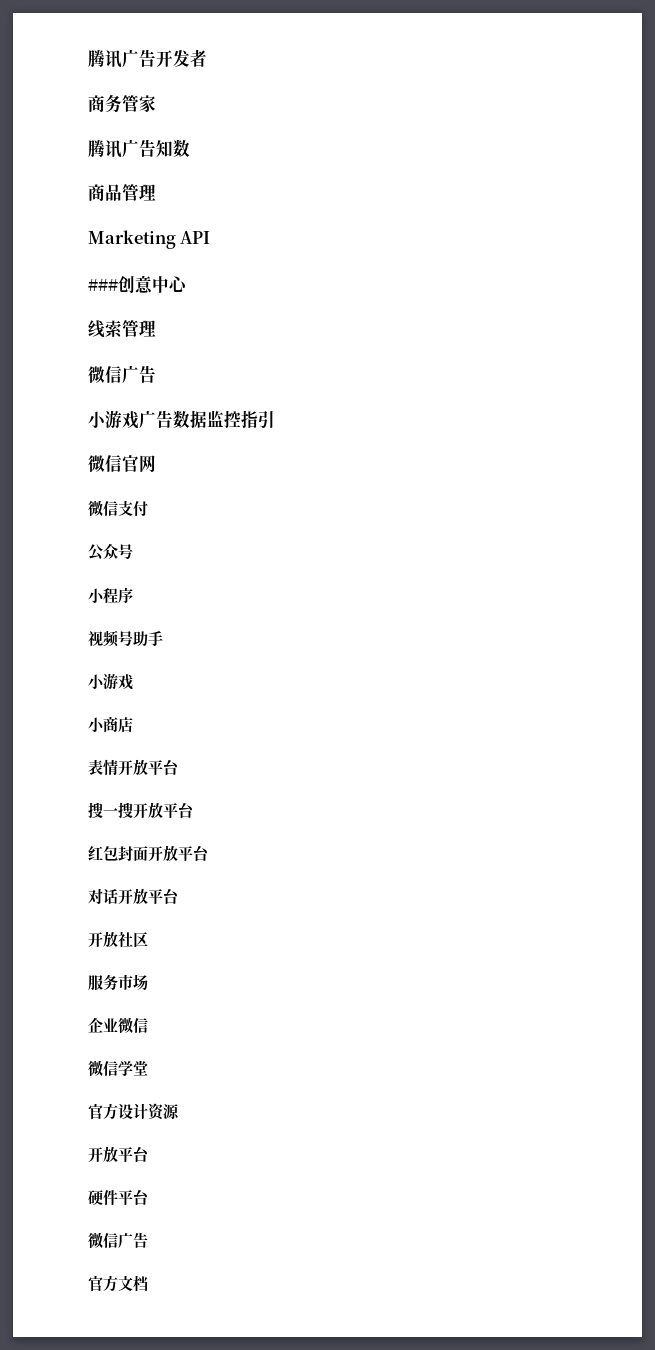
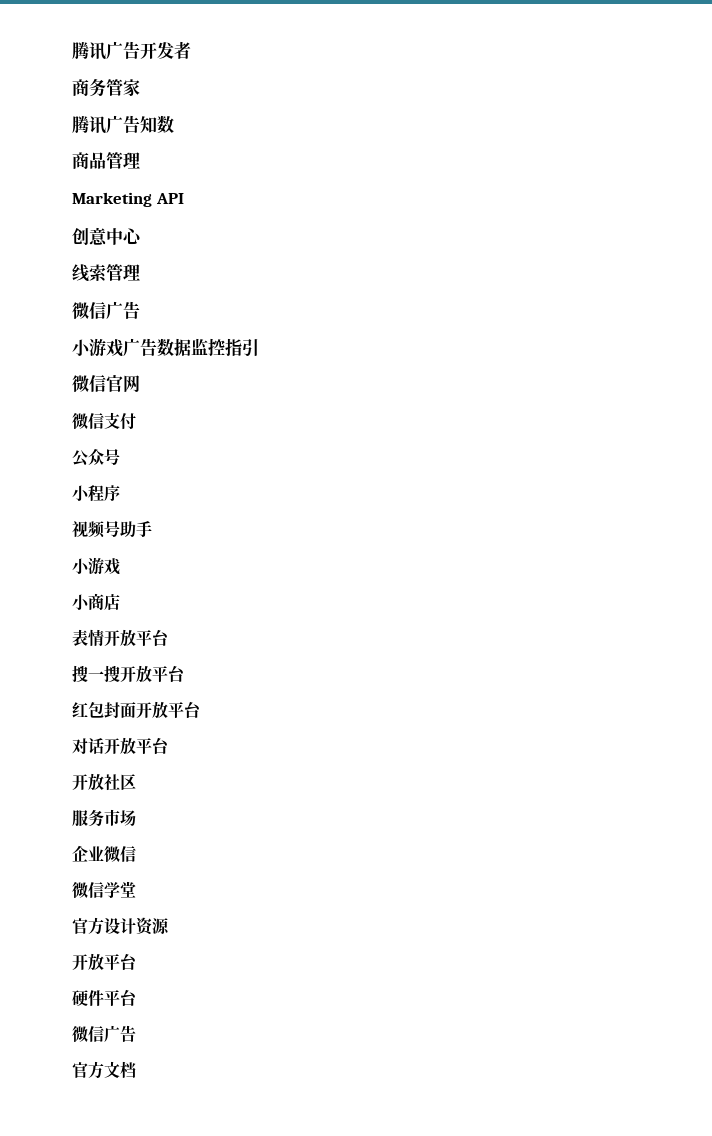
[88,278,118,291] ### -> (184, 198) none

